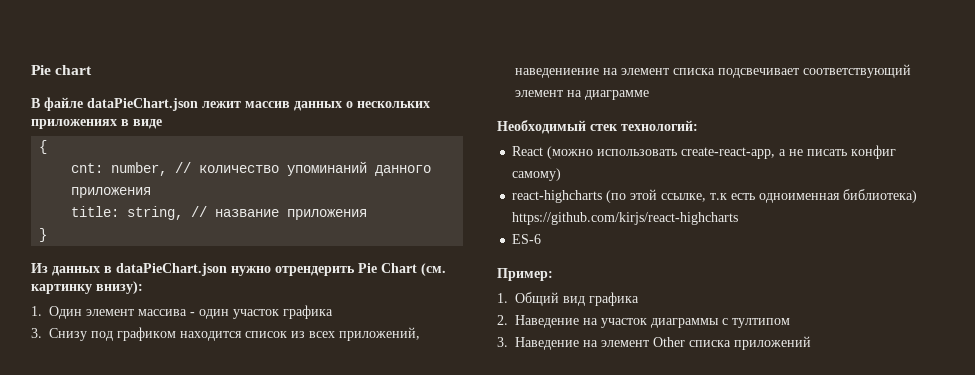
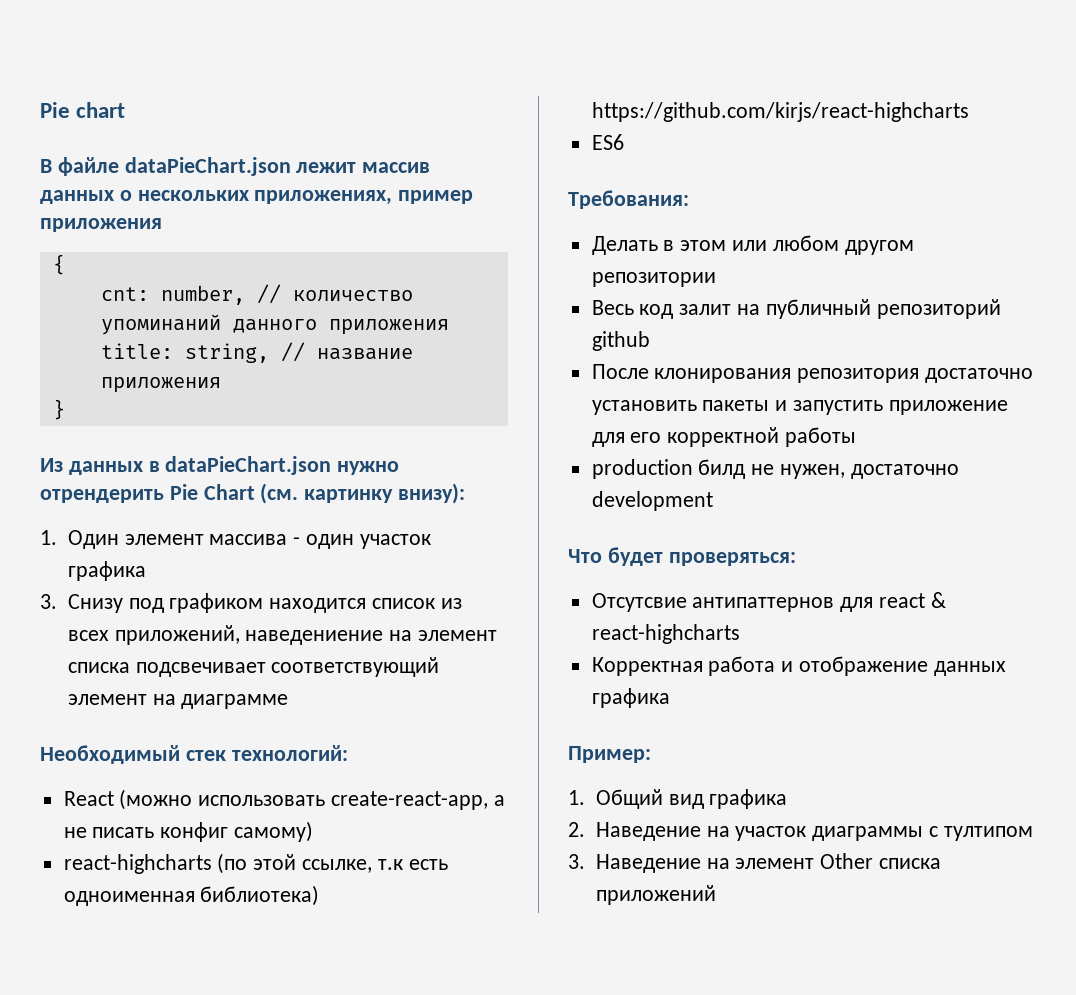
[31,119,162,129] приложениях в виде -> [254,190,474,205] [40,218,162,232] приложениях, пример приложения
[512,234,542,244] ES-6 -> [591,134,624,150] [568,190,689,209] [591,235,914,255] [591,272,716,287] [591,299,1001,319] [591,331,650,351] [591,364,1034,383] [591,400,1008,415] [591,427,857,447] [591,459,959,479] [591,491,713,511] [568,547,796,566] [591,592,946,612] [591,624,740,644] [591,656,1006,676] [591,688,670,708] ES6 // Требования: // Делать в этом или любом другом репозитории // Весь код залит на публичный репозиторий github // После клонирования репозитория достаточно установить пакеты и запустить приложение для его корректной работы // production билд не нужен, достаточно development // Что будет проверяться: // Отсутсвие антипаттернов для react & react-highcharts // Корректная работа и отображение данных графика

